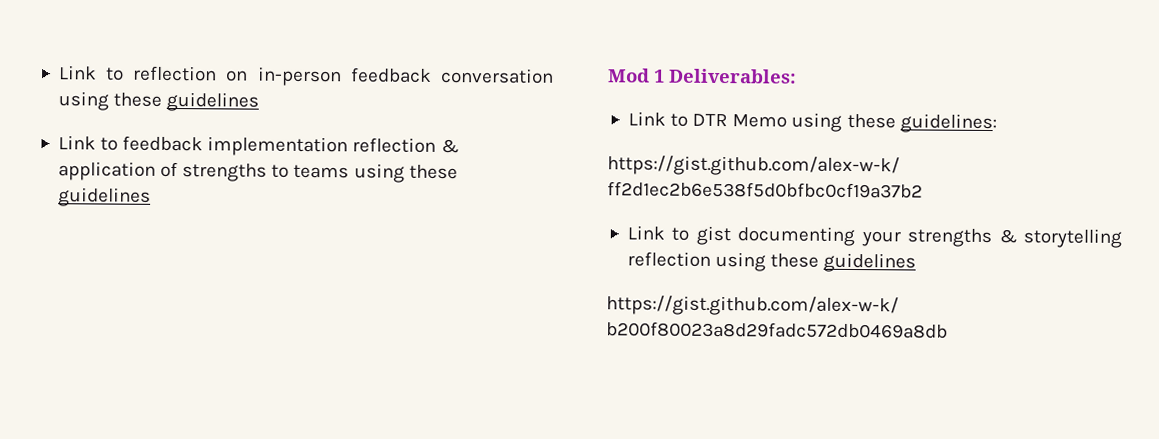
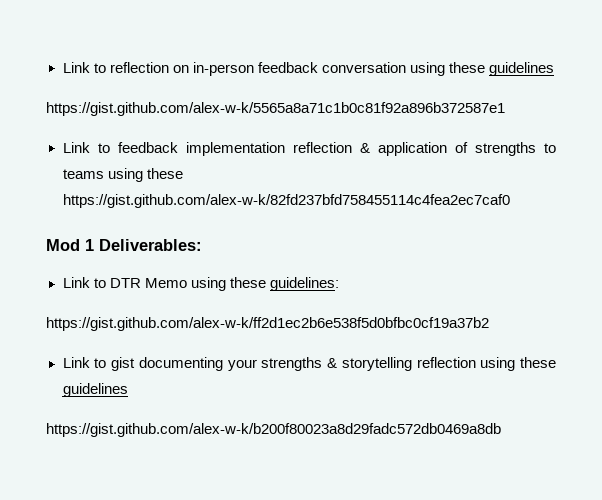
(260, 101) none -> [46,102,505,116] // https://gist.github.com/alex-w-k/5565a8a71c1b0c81f92a896b372587e1
[57,187,151,207] guidelines -> [62,194,510,208] https://gist.github.com/alex-w-k/82fd237bfd758455114c4fea2ec7caf0

